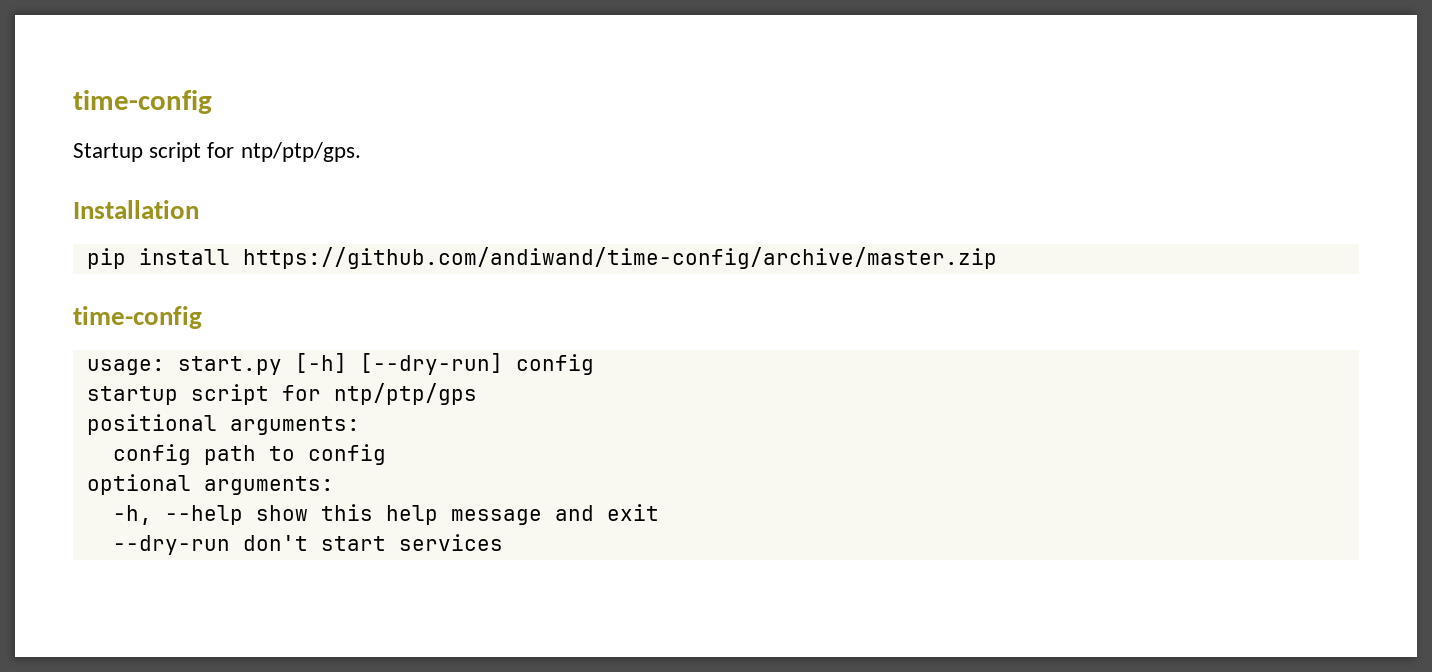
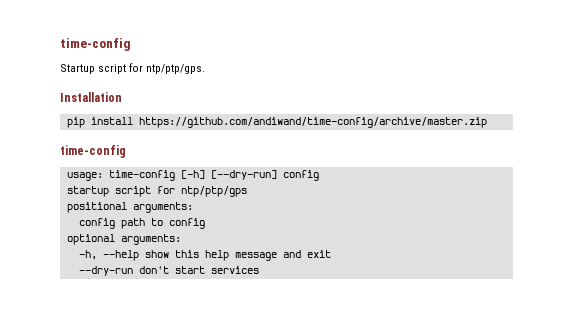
[177,356,282,375] start.py -> [108,170,175,181] time-config

